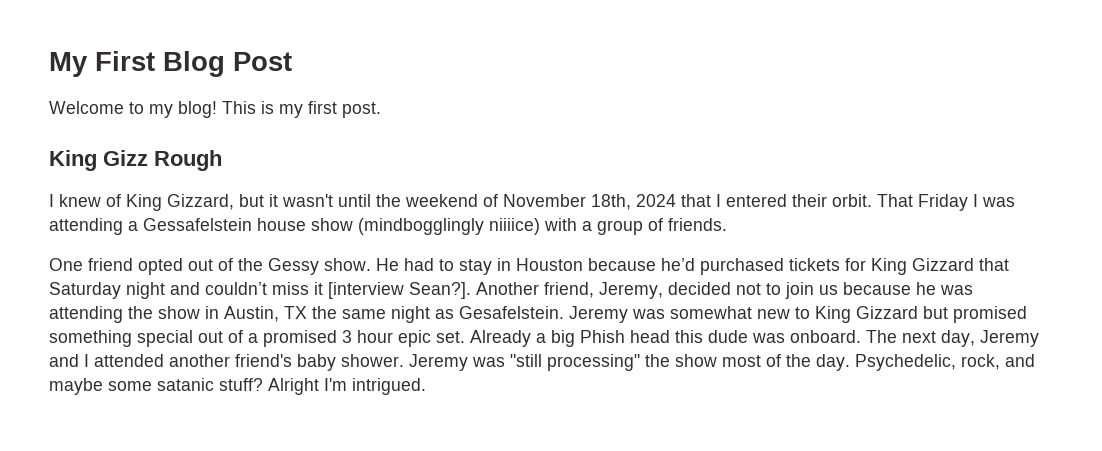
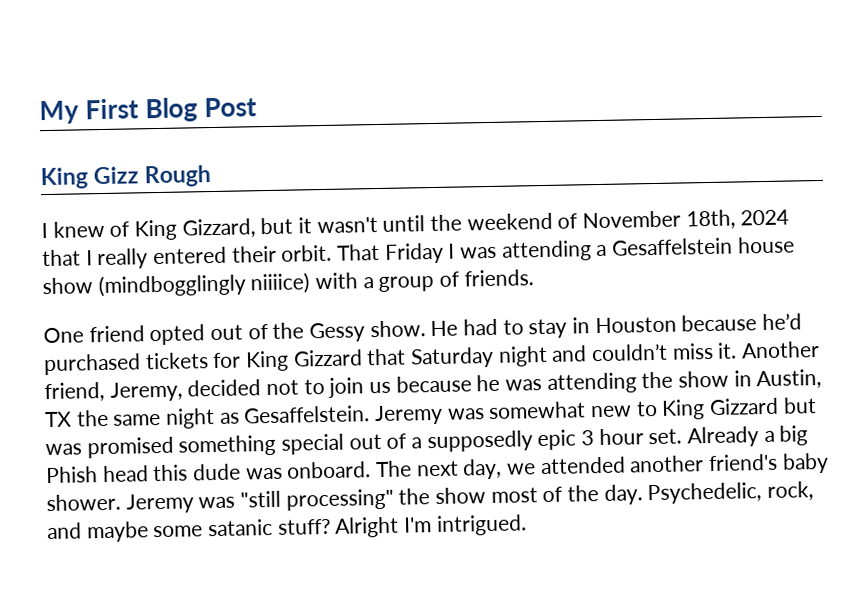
[49,101,381,118] // Welcome to my blog! This is my first post. -> (257, 107) none
(721, 200) none -> [97,248,149,270] really
[143,218,252,231] Gessafelstein -> [611,237,734,256] Gesaffelstein
[314,282,471,299] it [interview Sean?]. -> [717,342,738,359] it.
[459,306,564,319] Gesafelstein. -> [243,405,371,424] Gesaffelstein.
(948, 312) none -> [45,443,82,456] was
[263,330,337,347] promised -> [426,429,577,453] supposedly epic
[398,330,431,347] epic -> (644, 437) none
[980,330,1039,347] [49,354,89,367] Jeremy and I -> [507,463,537,475] we

